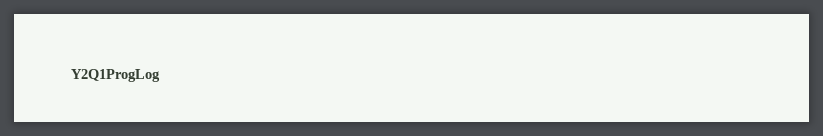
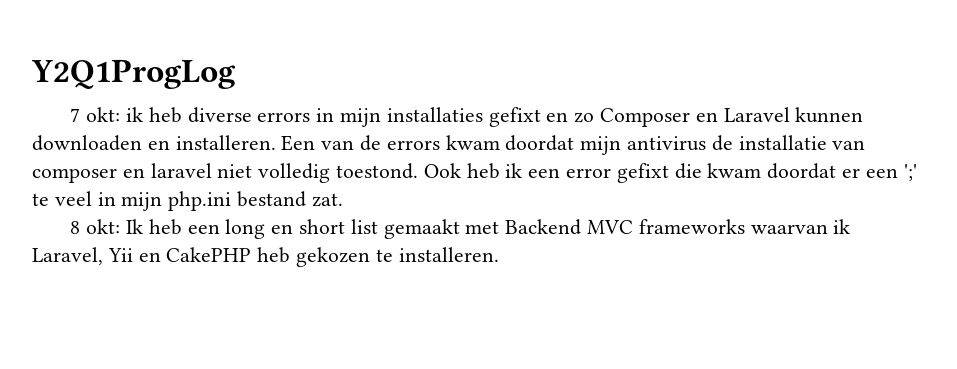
(160, 75) none -> [70,107,864,127] [32,135,866,155] [32,163,917,183] [32,191,343,211] [70,219,851,239] [32,247,499,267] // 7 okt: ik heb diverse errors in mijn installaties gefixt en zo Composer en Laravel kunnen downloaden en installeren. Een van de errors kwam doordat mijn antivirus de installatie van composer en laravel niet volledig toestond. Ook heb ik een error gefixt die kwam doordat er een ';' te veel in mijn php.ini bestand zat. // 8 okt: Ik heb een long en short list gemaakt met Backend MVC frameworks waarvan ik Laravel, Yii en CakePHP heb gekozen te installeren.

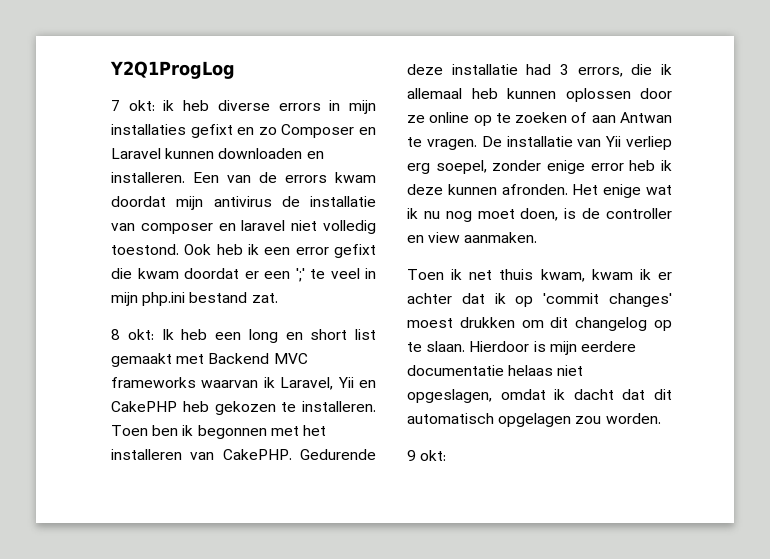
(499, 254) none -> [111,425,326,439] [111,449,376,460] [407,64,672,77] [407,88,672,102] [407,112,672,126] [407,136,672,150] [407,160,672,174] [407,184,672,198] [407,208,672,222] [407,232,538,243] [407,269,672,282] [407,293,672,307] [407,317,672,331] [407,341,636,355] [407,365,584,376] [407,389,672,403] [407,413,661,427] [407,450,447,461] Toen ben ik begonnen met het installeren van CakePHP. Gedurende deze installatie had 3 errors, die ik allemaal heb kunnen oplossen door ze online op te zoeken of aan Antwan te vragen. De installatie van Yii verliep erg soepel, zonder enige error heb ik deze kunnen afronden. Het enige wat ik nu nog moet doen, is de controller en view aanmaken. // Toen ik net thuis kwam, kwam ik er achter dat ik op 'commit changes' moest drukken om dit changelog op te slaan. Hierdoor is mijn eerdere documentatie helaas niet opgeslagen, omdat ik dacht dat dit automatisch opgelagen zou worden. // 9 okt:

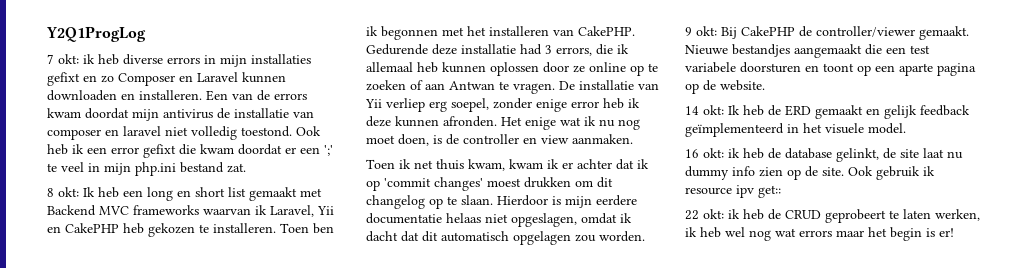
(447, 455) none -> [721,26,969,40] [685,44,930,58] [685,62,976,76] [685,80,765,94] [685,105,970,119] [685,123,906,137] [685,148,963,162] [685,166,935,180] [685,185,781,198] [685,209,980,223] [685,227,954,241] Bij CakePHP de controller/viewer gemaakt. Nieuwe bestandjes aangemaakt die een test variabele doorsturen en toont op een aparte pagina op de website. // 14 okt: Ik heb de ERD gemaakt en gelijk feedback geïmplementeerd in het visuele model. // 16 okt: ik heb de database gelinkt, de site laat nu dummy info zien op de site. Ook gebruik ik resource ipv get:: // 22 okt: ik heb de CRUD geprobeert te laten werken, ik heb wel nog wat errors maar het begin is er!

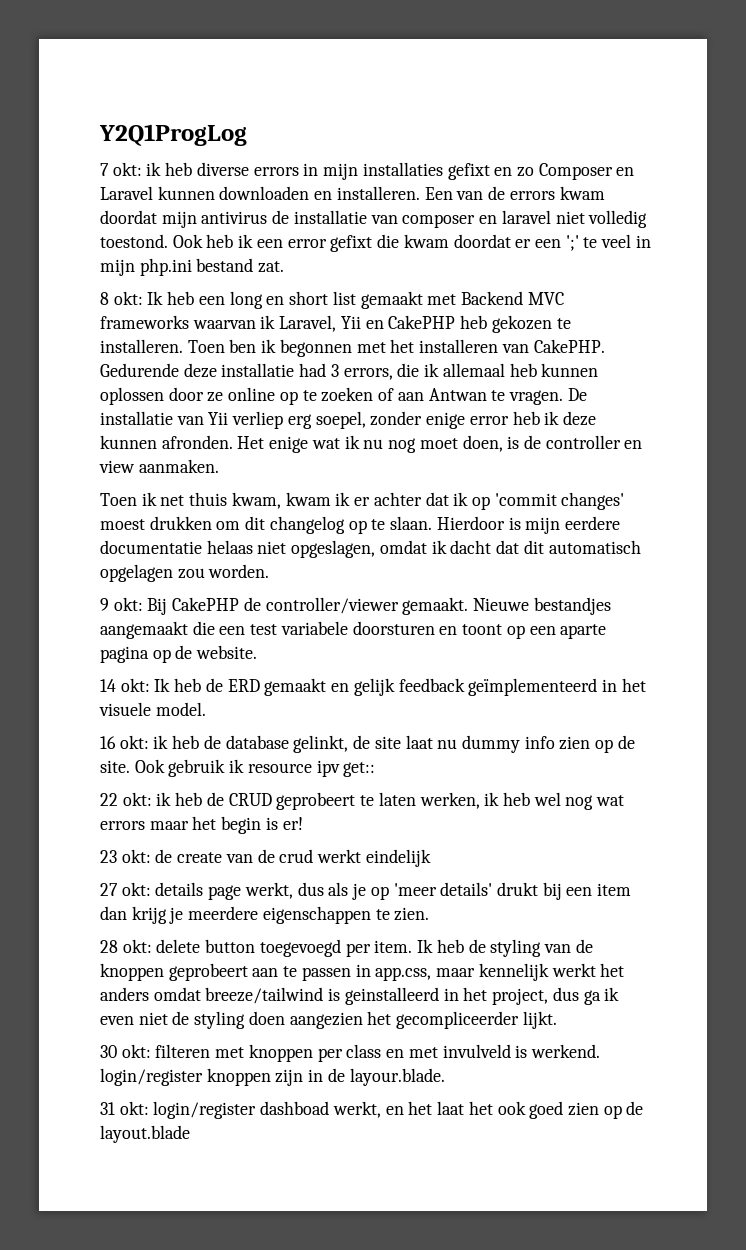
(954, 232) none -> [100,849,431,867] [100,882,632,900] [100,906,430,924] [100,939,593,957] [100,963,625,981] [100,987,620,1005] [100,1011,557,1029] [100,1044,600,1062] [100,1068,445,1086] [100,1101,644,1119] [100,1125,190,1143] // 23 okt: de create van de crud werkt eindelijk // 27 okt: details page werkt, dus als je op 'meer details' drukt bij een item dan krijg je meerdere eigenschappen te zien. // 28 okt: delete button toegevoegd per item. Ik heb de styling van de knoppen geprobeert aan te passen in app.css, maar kennelijk werkt het anders omdat breeze/tailwind is geinstalleerd in het project, dus ga ik even niet de styling doen aangezien het gecompliceerder lijkt. // 30 okt: filteren met knoppen per class en met invulveld is werkend. login/register knoppen zijn in de layour.blade. // 31 okt: login/register dashboad werkt, en het laat het ook goed zien op de layout.blade

